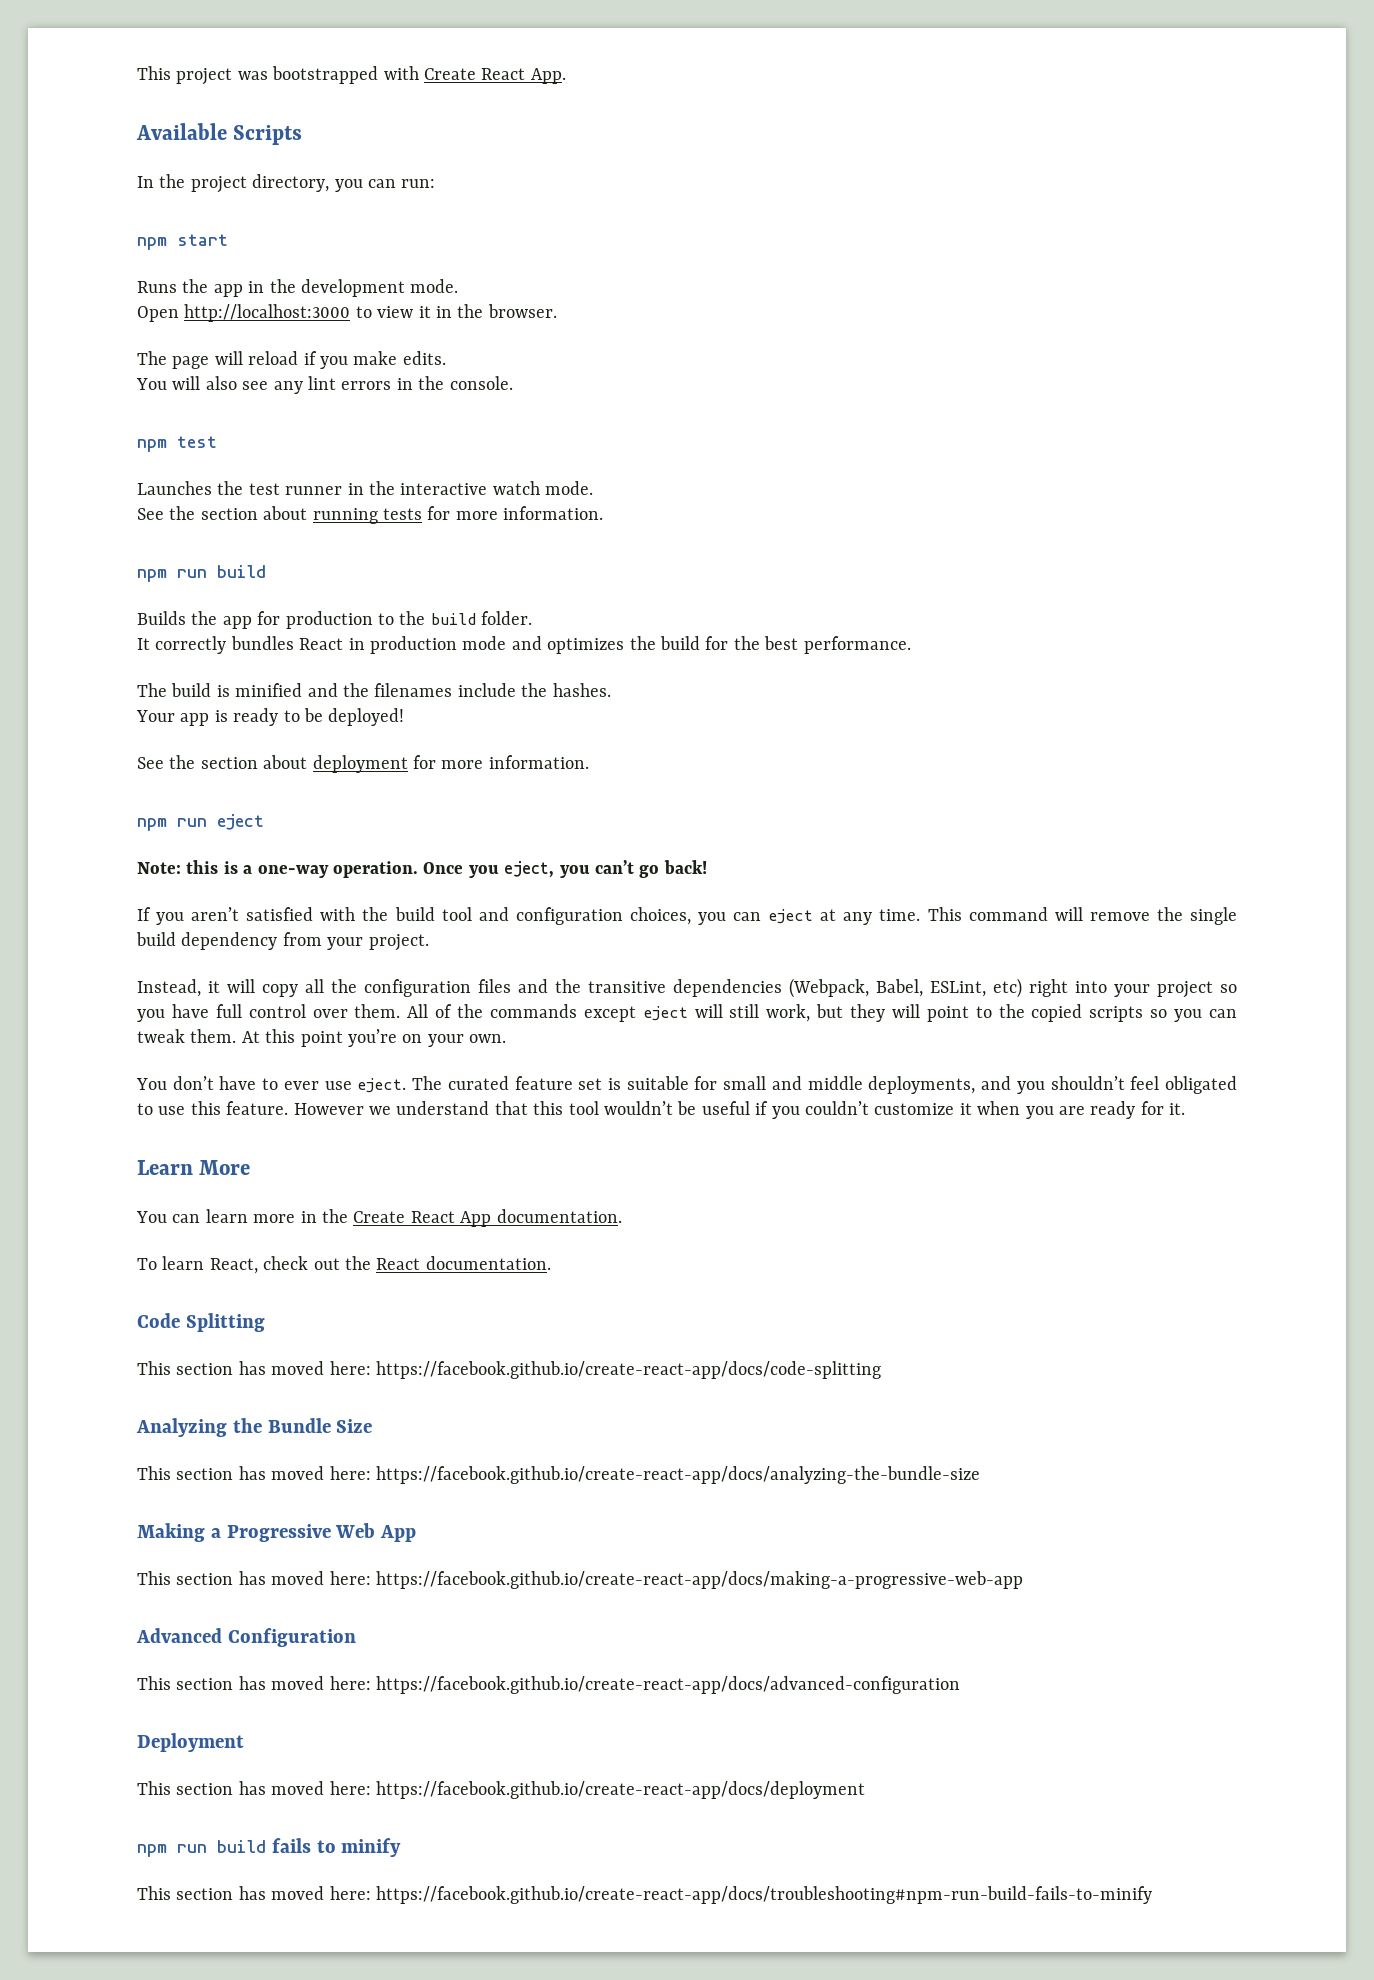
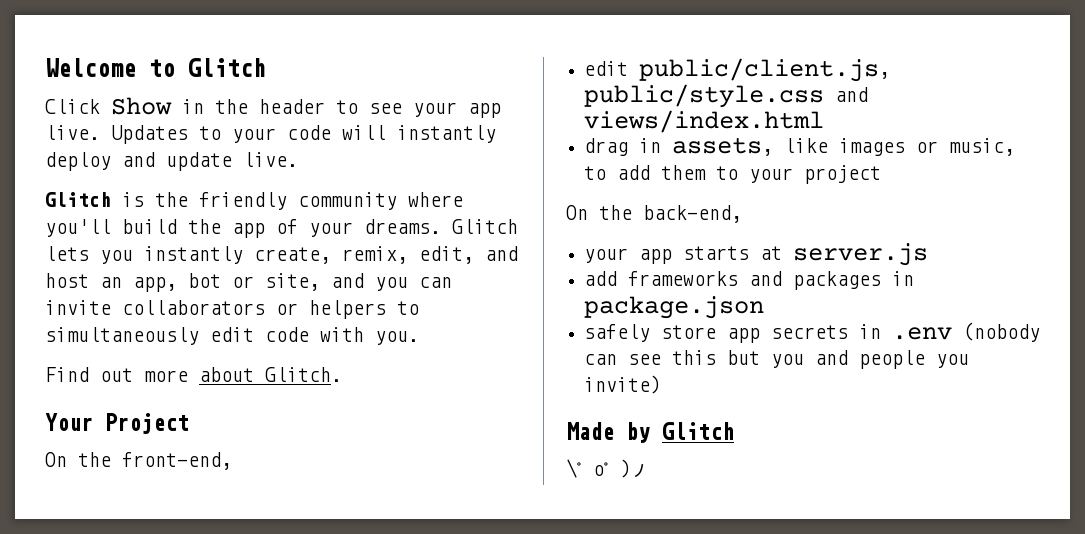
[137,66,566,85] [136,123,303,145] [137,174,436,193] [137,234,228,250] [137,279,459,297] [137,304,557,322] [137,351,446,369] [136,376,513,394] [137,436,217,452] [137,481,594,495] [137,506,604,524] [137,565,266,582] [137,611,533,629] [137,636,911,654] [137,683,611,697] [136,708,405,726] [137,755,589,773] [137,814,264,831] [137,860,707,878] [137,907,1238,925] [136,932,429,951] [137,978,1237,998] [137,1004,1237,1022] [137,1029,507,1047] [136,1076,1238,1094] [137,1101,1186,1119] [137,1160,251,1175] [136,1209,622,1227] [137,1256,551,1274] [137,1313,265,1332] [137,1361,881,1379] [136,1418,373,1437] [137,1466,980,1484] [137,1523,417,1542] [137,1571,1023,1589] [136,1628,356,1647] [137,1676,960,1694] [137,1733,244,1752] [137,1781,865,1799] [137,1838,402,1857] [137,1886,1152,1904] This project was bootstrapped with Create React App. // Available Scripts // In the project directory, you can run: // npm start // Runs the app in the development mode. // Open http://localhost:3000 to view it in the browser. // The page will reload if you make edits. // You will also see any lint errors in the console. // npm test // Launches the test runner in the interactive watch mode. // See the section about running tests for more information. // npm run build // Builds the app for production to the build folder. // It correctly bundles React in production mode and optimizes the build for the best performance. // The build is minified and the filenames include the hashes. // Your app is ready to be deployed! // See the section about deployment for more information. // npm run eject // Note: this is a one-way operation. Once you eject, you can’t go back! // If you aren’t satisfied with the build tool and configuration choices, you can eject at any time. This command will remove the single build dependency from your project. // Instead, it will copy all the configuration files and the transitive dependencies (Webpack, Babel, ESLint, etc) right into your project so you have full control over them. All of the commands except eject will still work, but they will point to the copied scripts so you can tweak them. At this point you’re on your own. // You don’t have to ever use eject. The curated feature set is suitable for small and middle deployments, and you shouldn’t feel obligated to use this feature. However we understand that this tool wouldn’t be useful if you couldn’t customize it when you are ready for it. // Learn More // You can learn more in the Create React App documentation. // To learn React, check out the React documentation. // Code Splitting // This section has moved here: https://facebook.github.io/create-react-app/docs/code-splitting // Analyzing the Bundle Size // This section has moved here: https://facebook.github.io/create-react-app/docs/analyzing-the-bundle-size // Making a Progressive Web App // This section has moved here: https://facebook.github.io/create-react-app/docs/making-a-progressive-web-app // Advanced Configuration // This section has moved here: https://facebook.github.io/create-react-app/docs/advanced-configuration // Deployment // This section has moved here: https://facebook.github.io/create-react-app/docs/deployment // npm run build fails to minify // This section has moved here: https://facebook.github.io/create-react-app/docs/troubleshooting#npm-run-build-fails-to-minify -> [45,58,266,77] [45,97,501,118] [45,125,496,144] [45,152,298,171] [45,192,463,210] [45,219,518,238] [45,246,518,264] [45,273,452,292] [45,300,419,319] [45,327,419,345] [45,367,342,382] [45,413,189,434] [45,452,232,470] [583,58,890,82] [583,84,868,108] [583,110,824,133] [583,137,1015,156] [583,165,881,184] [566,205,742,223] [583,243,928,266] [583,271,914,290] [583,296,764,319] [583,322,1040,343] [583,350,969,369] [583,375,661,394] [566,422,734,443] [566,459,647,478] Welcome to Glitch // Click Show in the header to see your app live. Updates to your code will instantly deploy and update live. // Glitch is the friendly community where you'll build the app of your dreams. Glitch lets you instantly create, remix, edit, and host an app, bot or site, and you can invite collaborators or helpers to simultaneously edit code with you. // Find out more about Glitch. // Your Project // On the front-end, // edit public/client.js, public/style.css and views/index.html // drag in assets, like images or music, to add them to your project // On the back-end, // your app starts at server.js // add frameworks and packages in package.json // safely store app secrets in .env (nobody can see this but you and people you invite) // Made by Glitch // \゜o゜)ノ

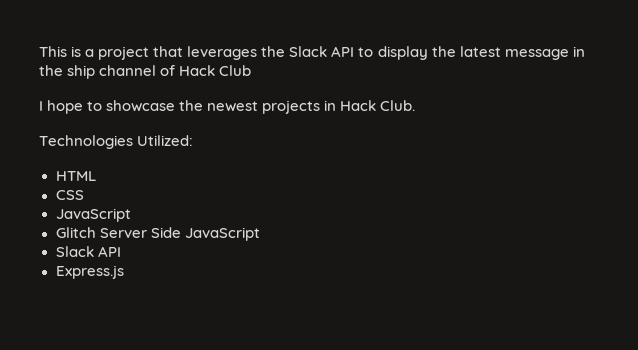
[45,58,266,77] [45,97,501,118] [45,125,496,144] [45,152,298,171] [45,192,463,210] [45,219,518,238] [45,246,518,264] [45,273,452,292] [45,300,419,319] [45,327,419,345] [45,367,342,382] [45,413,189,434] [45,452,232,470] [583,58,890,82] [583,84,868,108] [583,110,824,133] [583,137,1015,156] [583,165,881,184] [566,205,742,223] [583,243,928,266] [583,271,914,290] [583,296,764,319] [583,322,1040,343] [583,350,969,369] [583,375,661,394] [566,422,734,443] [566,459,647,478] Welcome to Glitch // Click Show in the header to see your app live. Updates to your code will instantly deploy and update live. // Glitch is the friendly community where you'll build the app of your dreams. Glitch lets you instantly create, remix, edit, and host an app, bot or site, and you can invite collaborators or helpers to simultaneously edit code with you. // Find out more about Glitch. // Your Project // On the front-end, // edit public/client.js, public/style.css and views/index.html // drag in assets, like images or music, to add them to your project // On the back-end, // your app starts at server.js // add frameworks and packages in package.json // safely store app secrets in .env (nobody can see this but you and people you invite) // Made by Glitch // \゜o゜)ノ -> [39,46,585,60] [39,65,252,79] [39,100,416,114] [39,135,194,149] [55,171,96,181] [55,190,84,200] [55,208,131,222] [55,227,260,241] [55,246,121,257] [55,265,124,279] This is a project that leverages the Slack API to display the latest message in the ship channel of Hack Club // I hope to showcase the newest projects in Hack Club. // Technologies Utilized: // HTML // CSS // JavaScript // Glitch Server Side JavaScript // Slack API // Express.js

